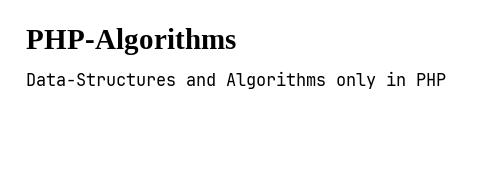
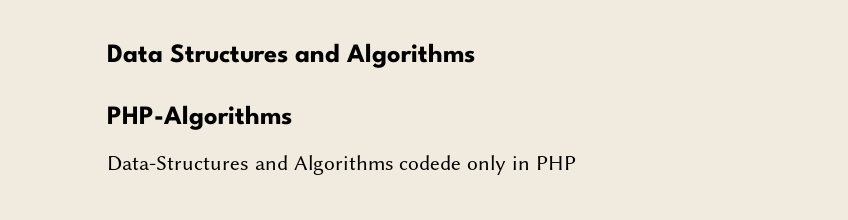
(26, 41) none -> [107,43,476,68] Data Structures and Algorithms //
(326, 80) none -> [399,155,462,170] codede

